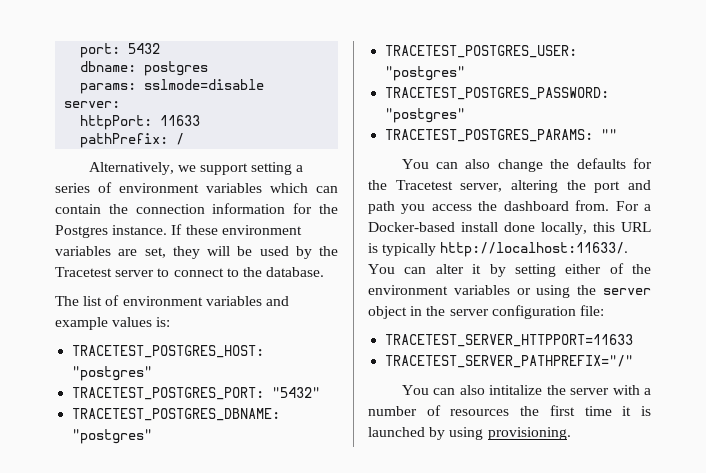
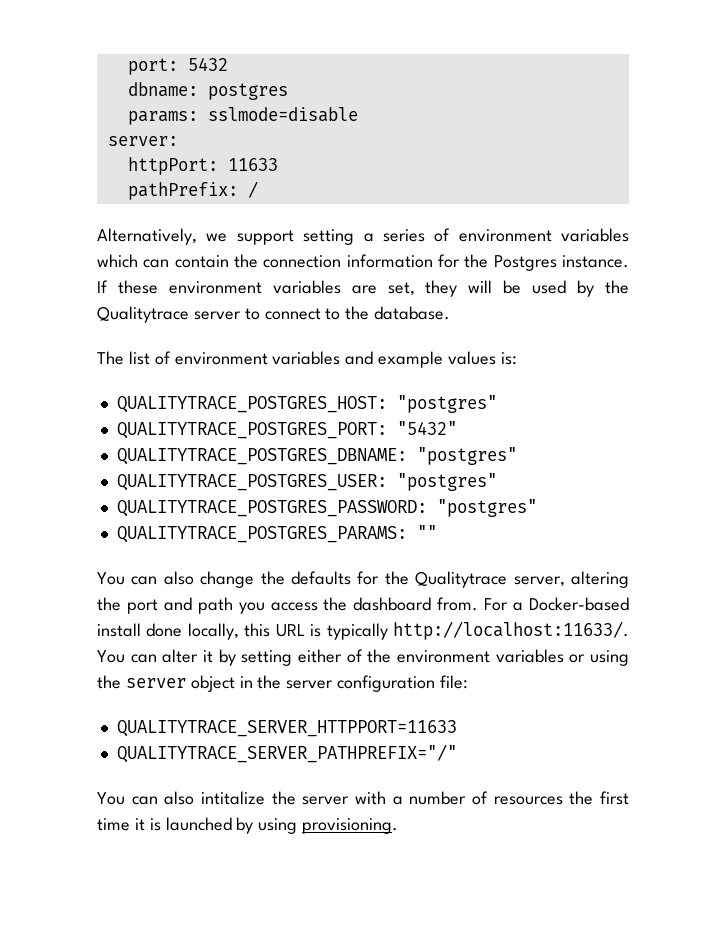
[55,267,112,277] Tracetest -> [97,306,189,323] Qualitytrace
[72,345,265,358] [72,366,153,381] [72,387,265,400] TRACETEST_POSTGRES_HOST: "postgres" // TRACETEST_POSTGRES_PORT: -> [116,395,497,413] [116,422,387,439] QUALITYTRACE_POSTGRES_HOST: "postgres" // QUALITYTRACE_POSTGRES_PORT:
[72,408,281,421] [72,429,153,444] [385,45,578,58] [385,66,466,81] [385,87,610,100] [385,108,466,123] [385,129,594,142] TRACETEST_POSTGRES_DBNAME: "postgres" // TRACETEST_POSTGRES_USER: "postgres" // TRACETEST_POSTGRES_PASSWORD: "postgres" // TRACETEST_POSTGRES_PARAMS: -> [116,447,517,465] [116,473,497,491] [116,499,537,517] [116,526,407,543] QUALITYTRACE_POSTGRES_DBNAME: "postgres" // QUALITYTRACE_POSTGRES_USER: "postgres" // QUALITYTRACE_POSTGRES_PASSWORD: "postgres" // QUALITYTRACE_POSTGRES_PARAMS:
[395,180,453,190] Tracetest -> [415,571,508,588] Qualitytrace
[385,334,634,347] [385,355,634,368] TRACETEST_SERVER_HTTPPORT=11633 // TRACETEST_SERVER_PATHPREFIX="/" -> [116,720,457,737] [116,744,457,763] QUALITYTRACE_SERVER_HTTPPORT=11633 // QUALITYTRACE_SERVER_PATHPREFIX="/"

